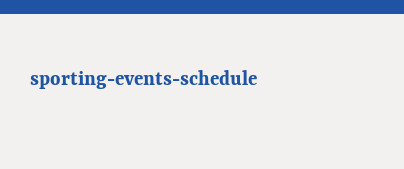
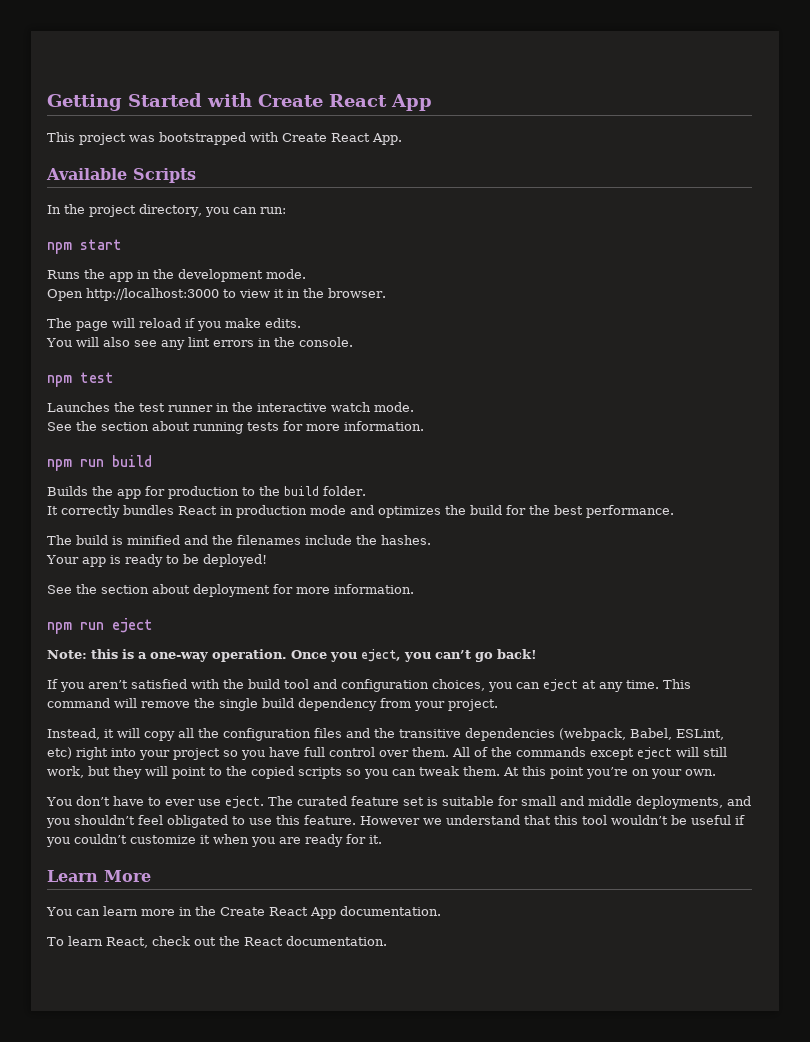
[30,70,257,89] sporting-events-schedule -> [47,93,432,111] [47,132,402,145] [46,168,196,183] [47,204,286,217] [47,239,122,254] [47,269,306,282] [47,288,386,301] [47,318,301,331] [46,337,353,350] [47,372,114,387] [47,402,414,412] [47,421,424,434] [47,455,152,471] [47,486,366,499] [47,505,674,518] [47,535,431,545] [46,554,267,567] [47,584,414,597] [47,618,153,634] [47,649,537,662] [47,679,691,692] [47,698,498,711] [47,728,724,741] [47,747,727,760] [47,766,716,779] [46,796,751,809] [46,815,745,828] [46,834,382,847] [47,870,151,882] [46,906,441,919] [47,936,387,948] Getting Started with Create React App // This project was bootstrapped with Create React App. // Available Scripts // In the project directory, you can run: // npm start // Runs the app in the development mode. // Open http://localhost:3000 to view it in the browser. // The page will reload if you make edits. // You will also see any lint errors in the console. // npm test // Launches the test runner in the interactive watch mode. // See the section about running tests for more information. // npm run build // Builds the app for production to the build folder. // It correctly bundles React in production mode and optimizes the build for the best performance. // The build is minified and the filenames include the hashes. // Your app is ready to be deployed! // See the section about deployment for more information. // npm run eject // Note: this is a one-way operation. Once you eject, you can’t go back! // If you aren’t satisfied with the build tool and configuration choices, you can eject at any time. This command will remove the single build dependency from your project. // Instead, it will copy all the configuration files and the transitive dependencies (webpack, Babel, ESLint, etc) right into your project so you have full control over them. All of the commands except eject will still work, but they will point to the copied scripts so you can tweak them. At this point you’re on your own. // You don’t have to ever use eject. The curated feature set is suitable for small and middle deployments, and you shouldn’t feel obligated to use this feature. However we understand that this tool wouldn’t be useful if you couldn’t customize it when you are ready for it. // Learn More // You can learn more in the Create React App documentation. // To learn React, check out the React documentation.

